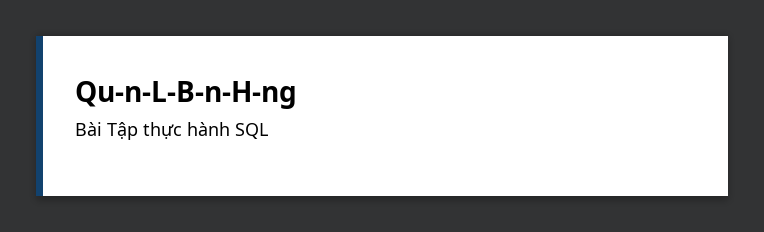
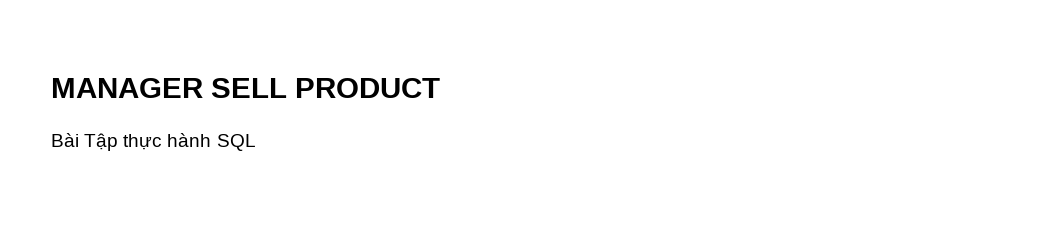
[75,81,297,109] Qu-n-L-B-n-H-ng -> [51,78,440,98] MANAGER SELL PRODUCT

